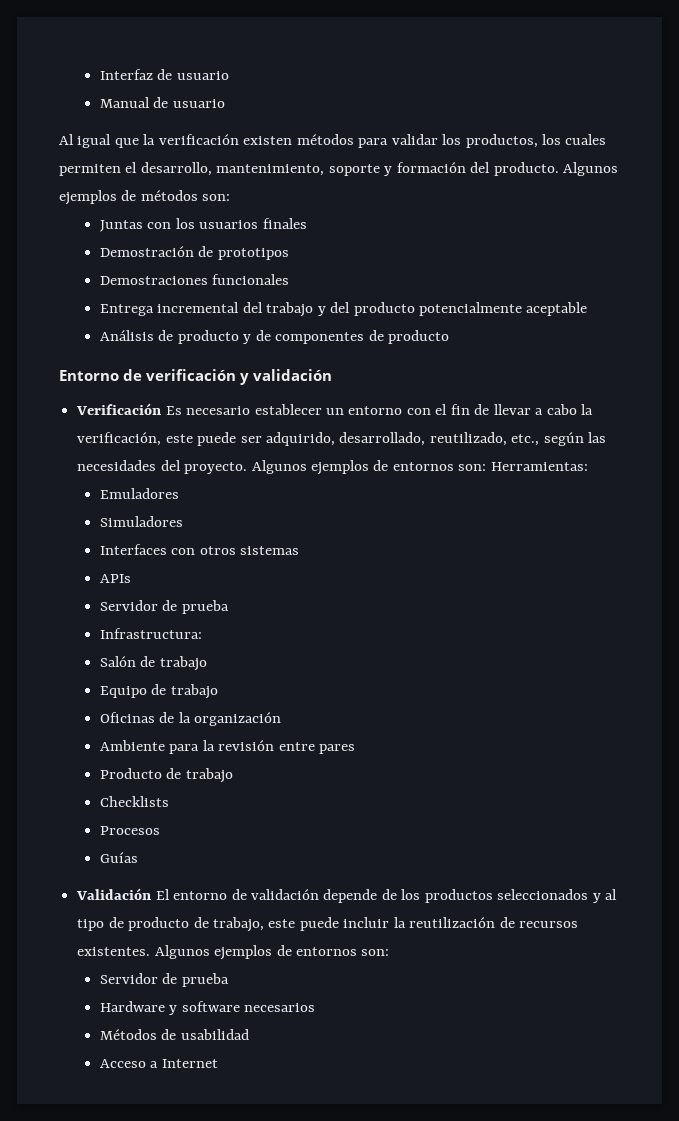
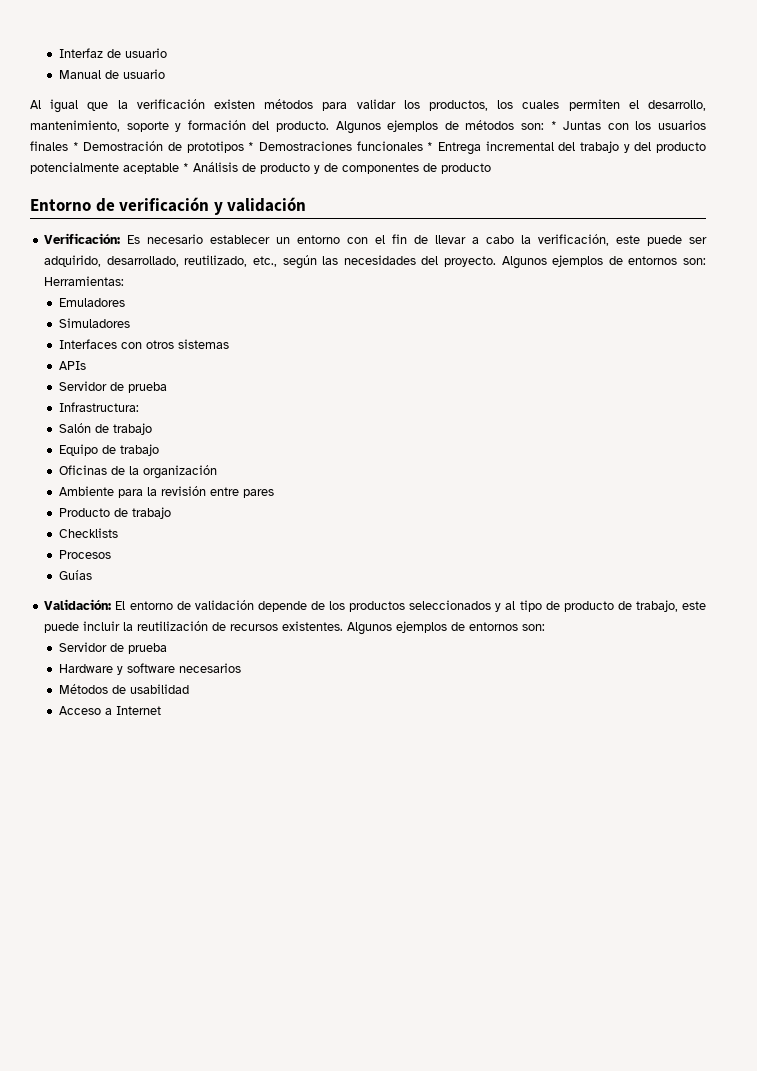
(231, 197) // -> [550,121,557,130] *
(307, 223) // -> [72,142,79,151] *
(289, 254) // -> [248,142,255,151] *
(290, 279) // -> [427,142,434,151] *
(588, 309) // -> [183,163,189,172] *
[76,403,162,415] Verificación -> [44,233,121,244] Verificación:
[76,888,152,900] Validación -> [44,599,112,610] Validación:

